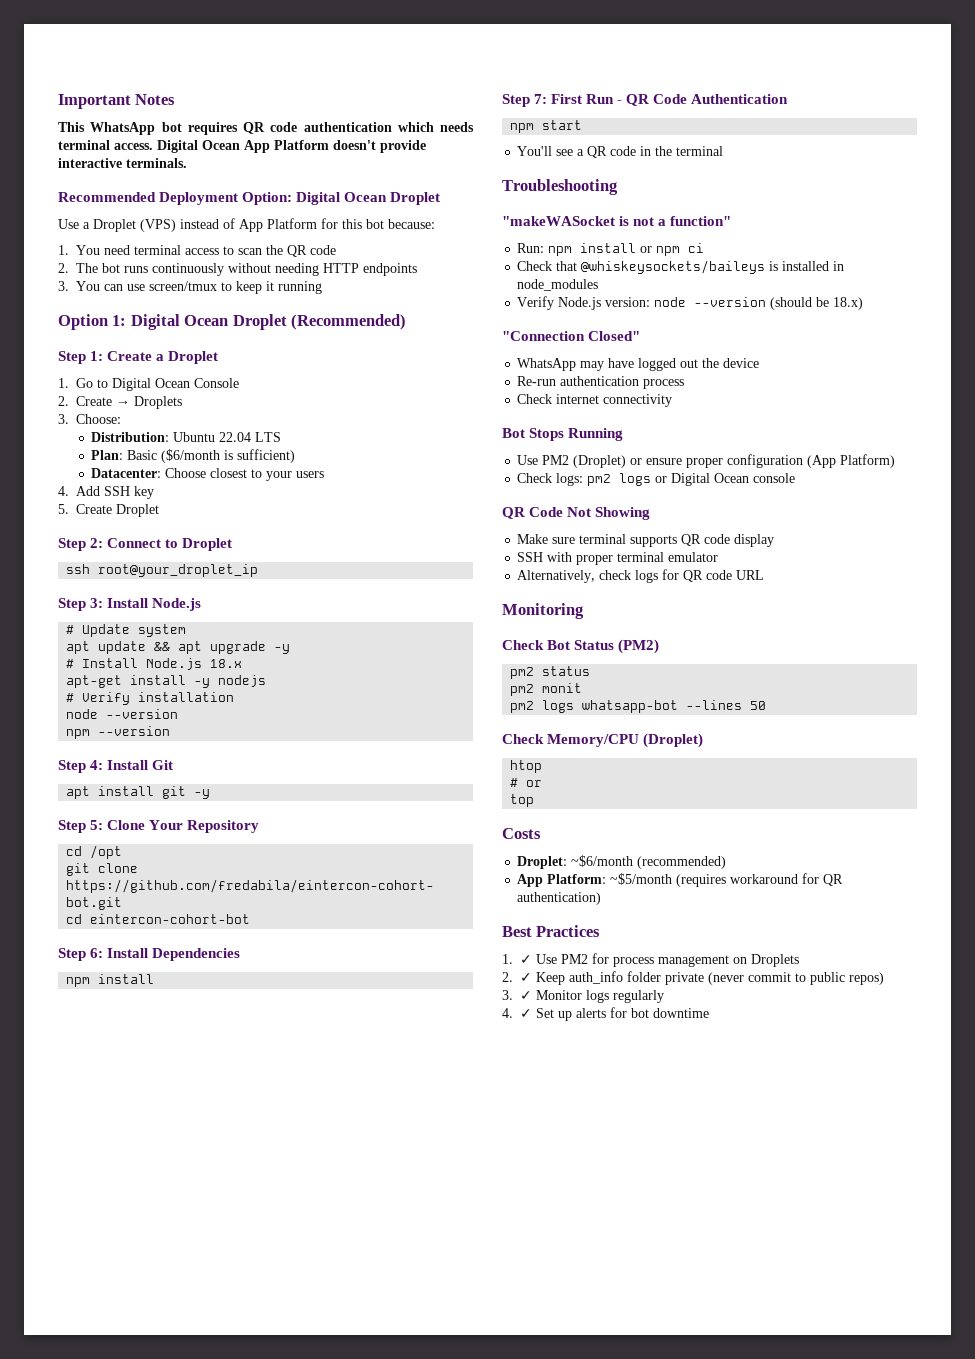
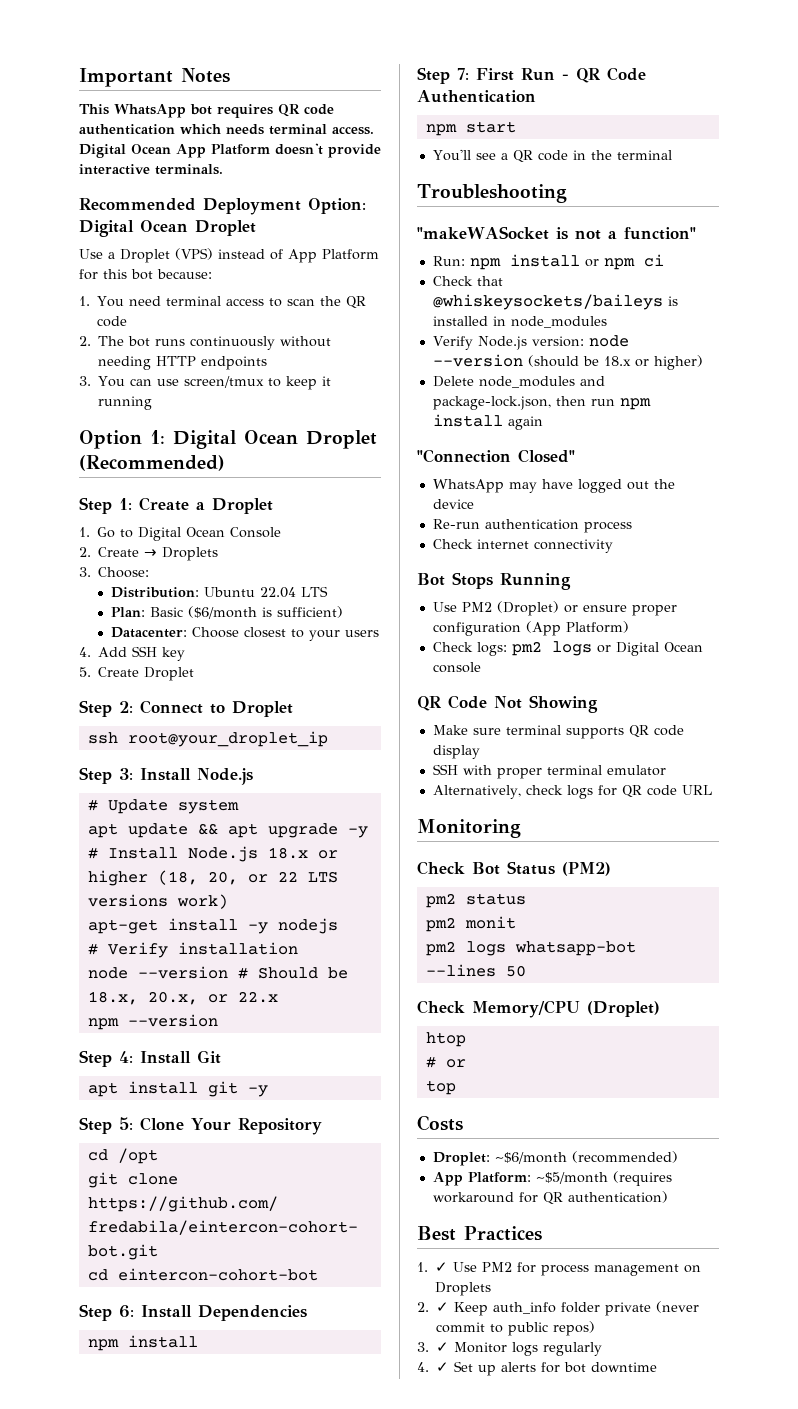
(243, 663) none -> [317,850,338,859] [87,870,338,886] [87,894,228,909] or higher (18, 20, or 22 LTS versions work)
(179, 714) none -> [237,967,348,979] [87,991,278,1005] # Should be 18.x, 20.x, or 22.x
[833,297,864,310] 18.x) -> [603,355,703,370] [432,376,605,388] [432,396,651,410] [432,414,543,430] 18.x or higher) // Delete node_modules and package-lock.json, then run npm install again

